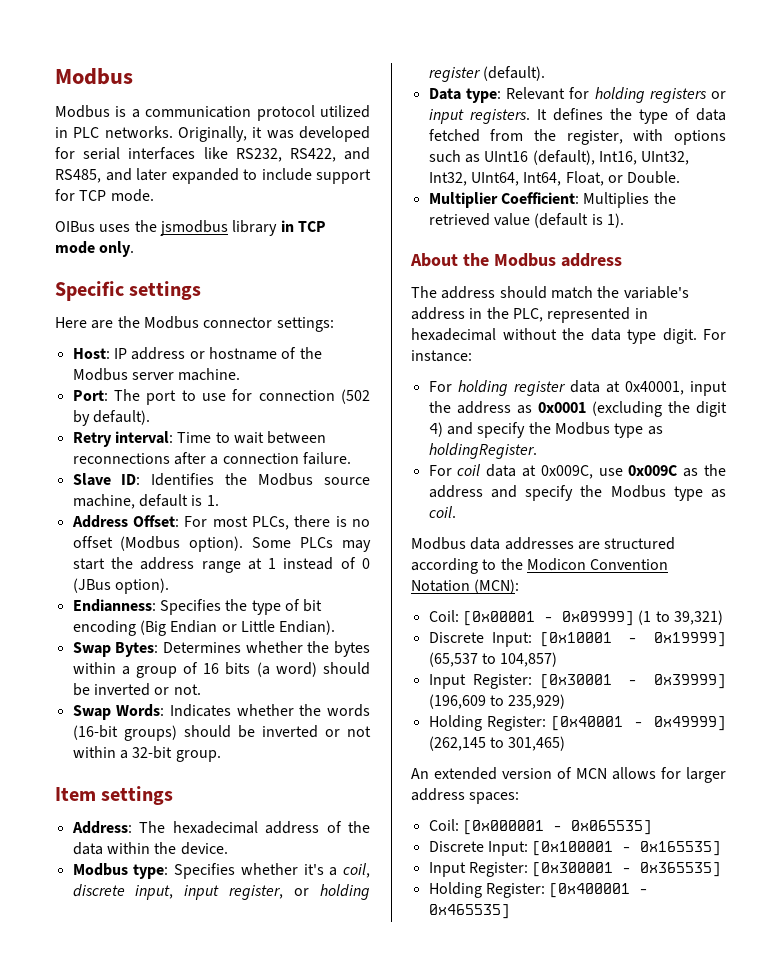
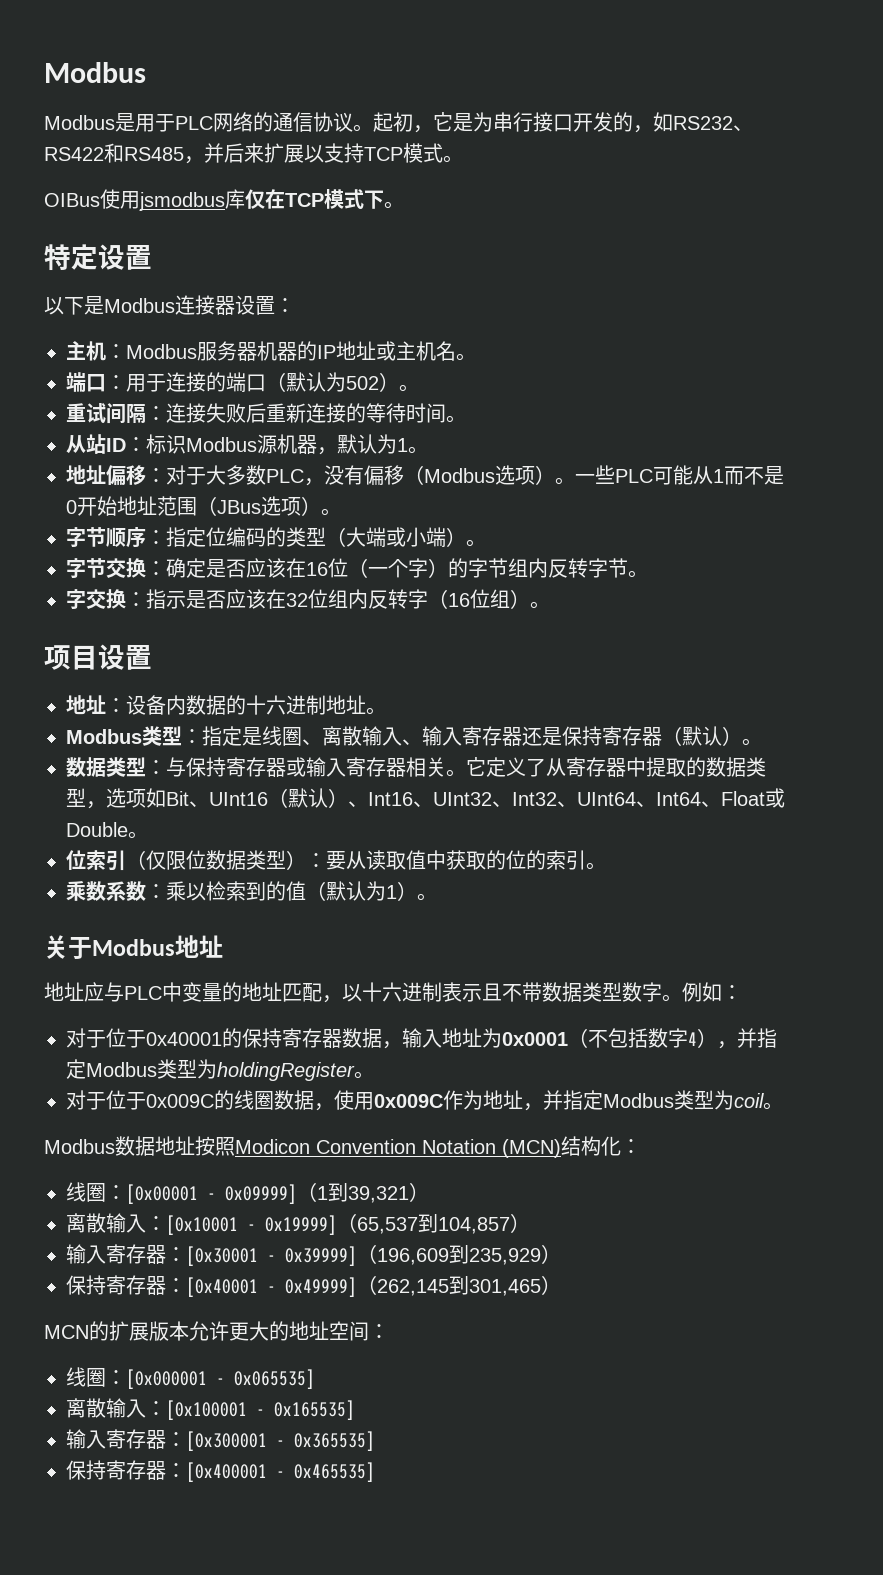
[115,105,370,121] [55,126,371,142] [55,147,370,162] [55,168,371,184] [55,189,154,202] [55,220,326,236] [55,241,135,257] [55,281,202,301] [55,316,334,332] [72,347,322,360] [72,368,241,381] [72,389,370,405] [72,410,150,426] [72,431,327,447] [72,452,351,465] [72,473,370,486] [72,494,219,509] [71,515,370,530] [72,536,371,552] [72,557,371,573] [72,578,169,594] [72,599,323,615] [72,620,336,636] [72,641,370,657] [72,662,371,678] [72,683,201,696] [72,704,370,720] [72,725,371,741] [72,746,221,762] [55,786,174,805] [71,821,370,834] [72,842,228,855] [72,863,370,879] [72,884,370,900] [428,66,545,82] [428,87,726,103] [428,108,726,124] [428,129,726,145] [428,150,690,165] [428,171,681,186] [428,192,676,208] [428,213,624,228] [410,253,622,267] [411,286,689,299] [411,307,648,323] [411,328,726,344] [411,350,472,362] [428,380,727,396] [428,401,727,417] [428,422,663,438] [428,443,537,459] [428,464,726,479] [428,485,726,501] [428,506,456,518] [411,537,676,550] [411,558,669,574] [411,579,520,594] [428,610,723,626] [428,632,726,647] [428,652,558,667] [428,674,726,689] [428,694,566,709] [428,715,726,731] [428,736,566,751] [411,767,726,783] [411,788,520,804] [428,819,459,831] is a communication protocol utilized in PLC networks. Originally, it was developed for serial interfaces like RS232, RS422, and RS485, and later expanded to include support for TCP mode. // OIBus uses the jsmodbus library in TCP mode only. // Specific settings // Here are the Modbus connector settings: // Host: IP address or hostname of the Modbus server machine. // Port: The port to use for connection (502 by default). // Retry interval: Time to wait between reconnections after a connection failure. // Slave ID: Identifies the Modbus source machine, default is 1. // Address Offset: For most PLCs, there is no offset (Modbus option). Some PLCs may start the address range at 1 instead of 0 (JBus option). // Endianness: Specifies the type of bit encoding (Big Endian or Little Endian). // Swap Bytes: Determines whether the bytes within a group of 16 bits (a word) should be inverted or not. // Swap Words: Indicates whether the words (16-bit groups) should be inverted or not within a 32-bit group. // Item settings // Address: The hexadecimal address of the data within the device. // Modbus type: Specifies whether it's a coil, discrete input, input register, or holding register (default). // Data type: Relevant for holding registers or input registers. It defines the type of data fetched from the register, with options such as UInt16 (default), Int16, UInt32, Int32, UInt64, Int64, Float, or Double. // Multiplier Coefficient: Multiplies the retrieved value (default is 1). // About the Modbus address // The address should match the variable's address in the PLC, represented in hexadecimal without the data type digit. For instance: // For holding register data at 0x40001, input the address as 0x0001 (excluding the digit 4) and specify the Modbus type as holdingRegister. // For coil data at 0x009C, use 0x009C as the address and specify the Modbus type as coil. // Modbus data addresses are structured according to the Modicon Convention Notation (MCN): // Coil: [0x00001 - 0x09999] (1 to 39,321) // Discrete Input: [0x10001 - 0x19999] (65,537 to 104,857) // Input Register: [0x30001 - 0x39999] (196,609 to 235,929) // Holding Register: [0x40001 - 0x49999] (262,145 to 301,465) // An extended version of MCN allows for larger address spaces: // Coil: -> [115,112,753,133] [44,143,463,164] [44,189,404,211] [44,244,152,271] [44,295,295,315] [66,341,476,361] [66,372,419,392] [66,403,466,424] [66,434,428,455] [66,465,784,486] [66,496,341,516] [66,527,486,548] [66,558,648,578] [66,589,550,609] [44,644,152,670] [66,695,386,715] [66,726,762,746] [66,757,766,777] [66,788,785,809] [66,822,148,839] [66,850,606,871] [66,881,437,901] [44,935,223,959] [44,982,742,1003] [66,1028,777,1049] [66,1059,374,1081] [66,1090,783,1111] [44,1136,641,1158] [66,1182,429,1204] [66,1213,530,1235] [66,1244,561,1266] [66,1275,561,1297] [44,1321,389,1341] [66,1367,126,1387] 是用于PLC网络的通信协议。起初，它是为串行接口开发的，如RS232、RS422和RS485，并后来扩展以支持TCP模式。 // OIBus使用jsmodbus库仅在TCP模式下。 // 特定设置 // 以下是Modbus连接器设置： // 主机：Modbus服务器机器的IP地址或主机名。 // 端口：用于连接的端口（默认为502）。 // 重试间隔：连接失败后重新连接的等待时间。 // 从站ID：标识Modbus源机器，默认为1。 // 地址偏移：对于大多数PLC，没有偏移（Modbus选项）。一些PLC可能从1而不是0开始地址范围（JBus选项）。 // 字节顺序：指定位编码的类型（大端或小端）。 // 字节交换：确定是否应该在16位（一个字）的字节组内反转字节。 // 字交换：指示是否应该在32位组内反转字（16位组）。 // 项目设置 // 地址：设备内数据的十六进制地址。 // Modbus类型：指定是线圈、离散输入、输入寄存器还是保持寄存器（默认）。 // 数据类型：与保持寄存器或输入寄存器相关。它定义了从寄存器中提取的数据类型，选项如Bit、UInt16（默认）、Int16、UInt32、Int32、UInt64、Int64、Float或Double。 // 位索引（仅限位数据类型）：要从读取值中获取的位的索引。 // 乘数系数：乘以检索到的值（默认为1）。 // 关于Modbus地址 // 地址应与PLC中变量的地址匹配，以十六进制表示且不带数据类型数字。例如： // 对于位于0x40001的保持寄存器数据，输入地址为0x0001（不包括数字4），并指定Modbus类型为holdingRegister。 // 对于位于0x009C的线圈数据，使用0x009C作为地址，并指定Modbus类型为coil。 // Modbus数据地址按照Modicon Convention Notation (MCN)结构化： // 线圈：[0x00001 - 0x09999]（1到39,321） // 离散输入：[0x10001 - 0x19999]（65,537到104,857） // 输入寄存器：[0x30001 - 0x39999]（196,609到235,929） // 保持寄存器：[0x40001 - 0x49999]（262,145到301,465） // MCN的扩展版本允许更大的地址空间： // 线圈：
[428,841,528,856] Discrete Input: -> [66,1398,166,1418] 离散输入：
[428,862,528,877] Input Register: -> [66,1429,186,1449] 输入寄存器：
[428,882,545,898] Holding Register: -> [66,1460,186,1480] 保持寄存器：

